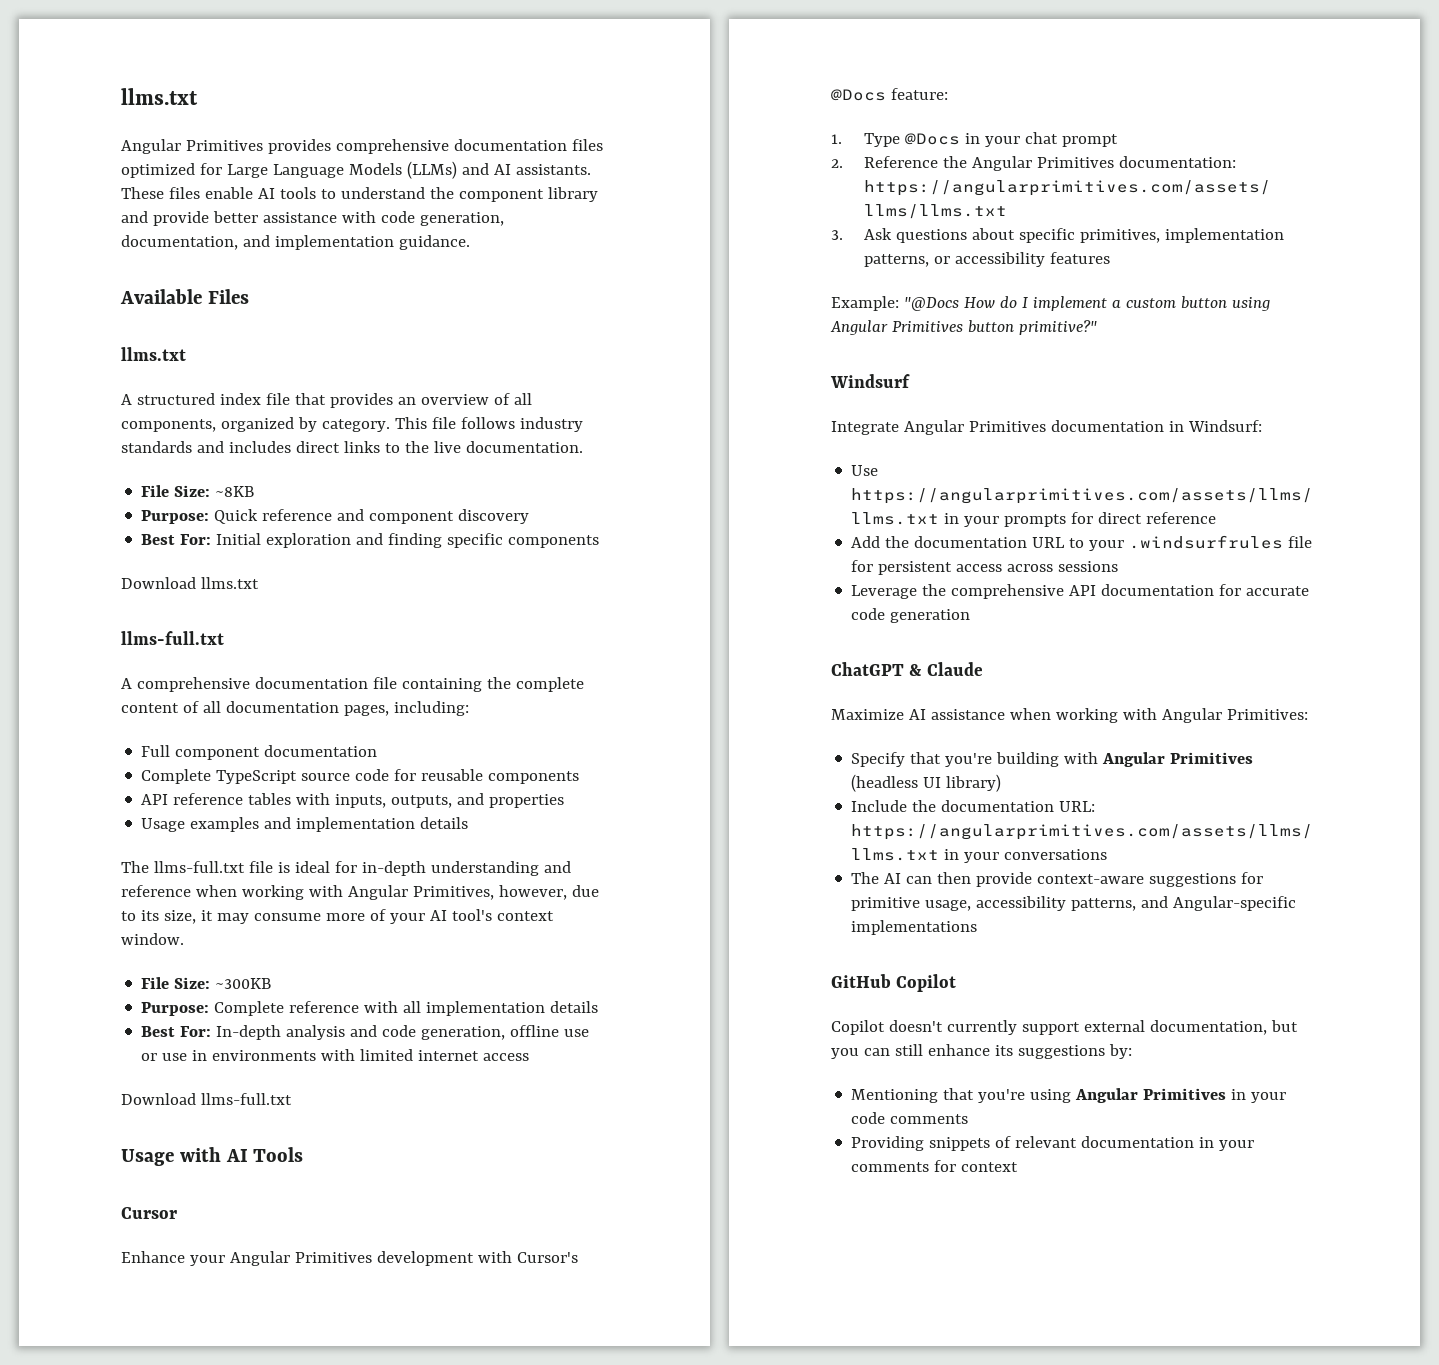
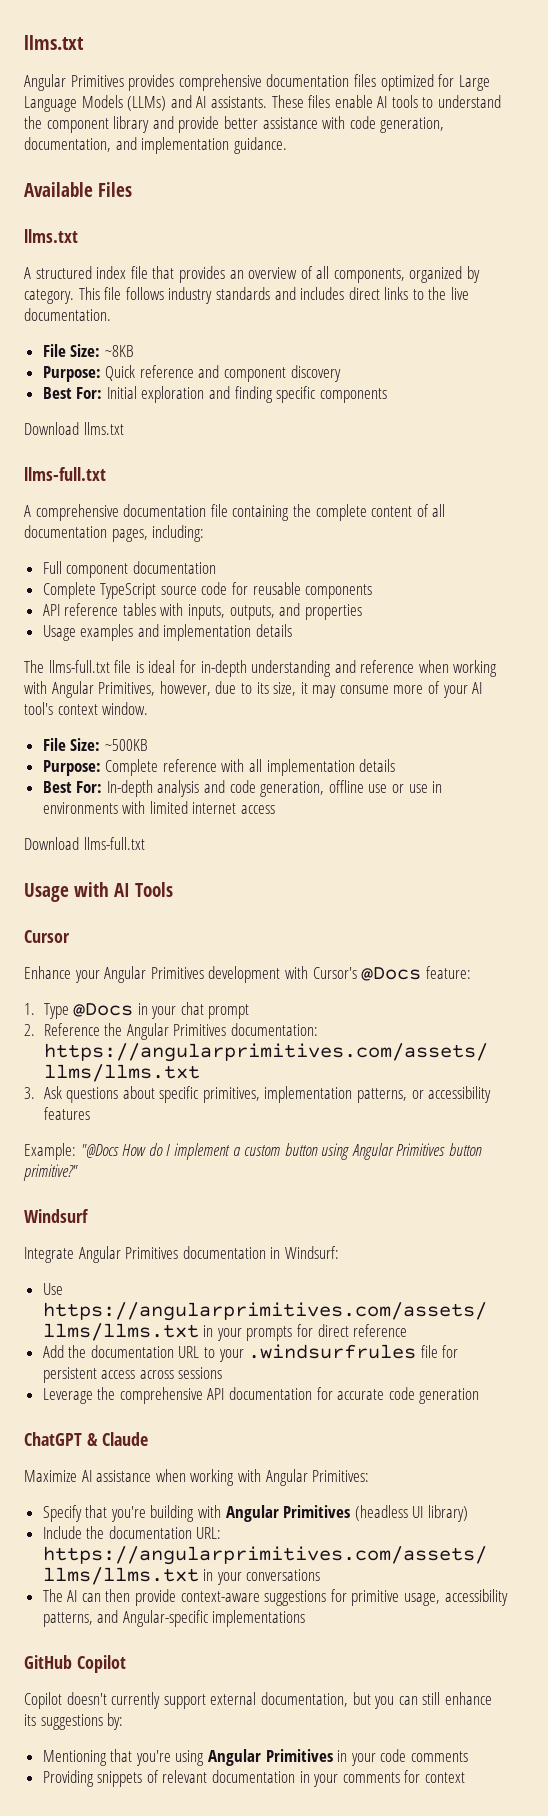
[215,978,272,989] ~300KB -> [104,739,148,751] ~500KB

